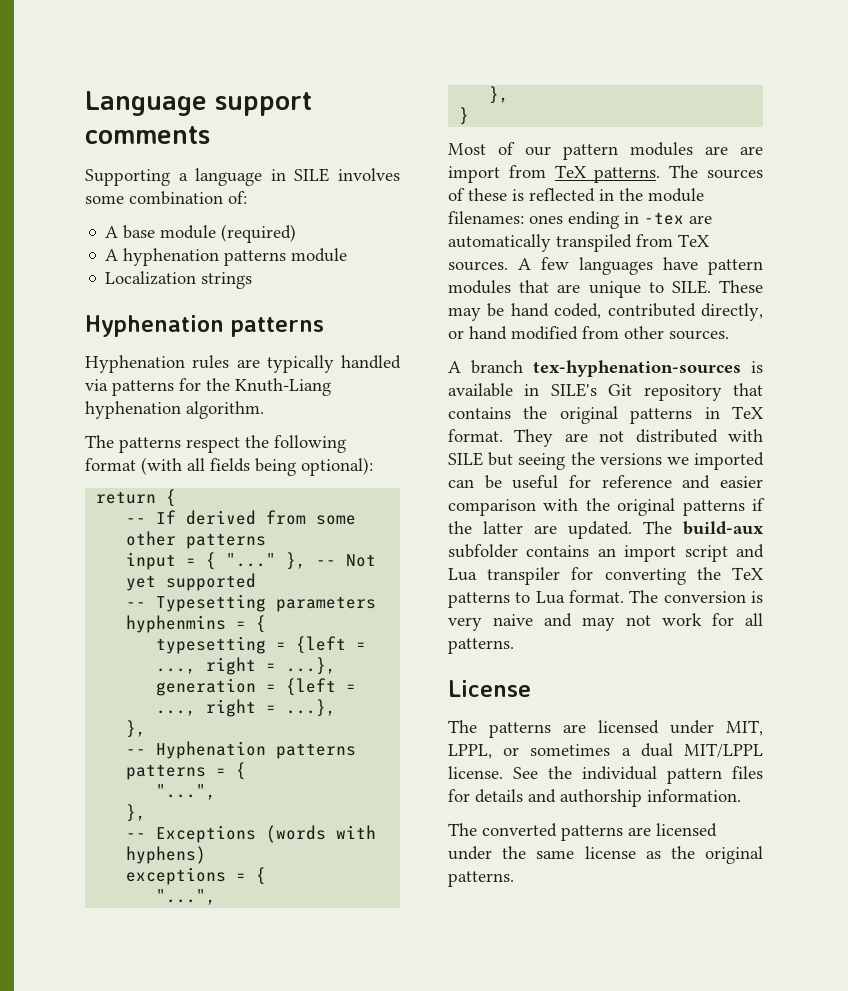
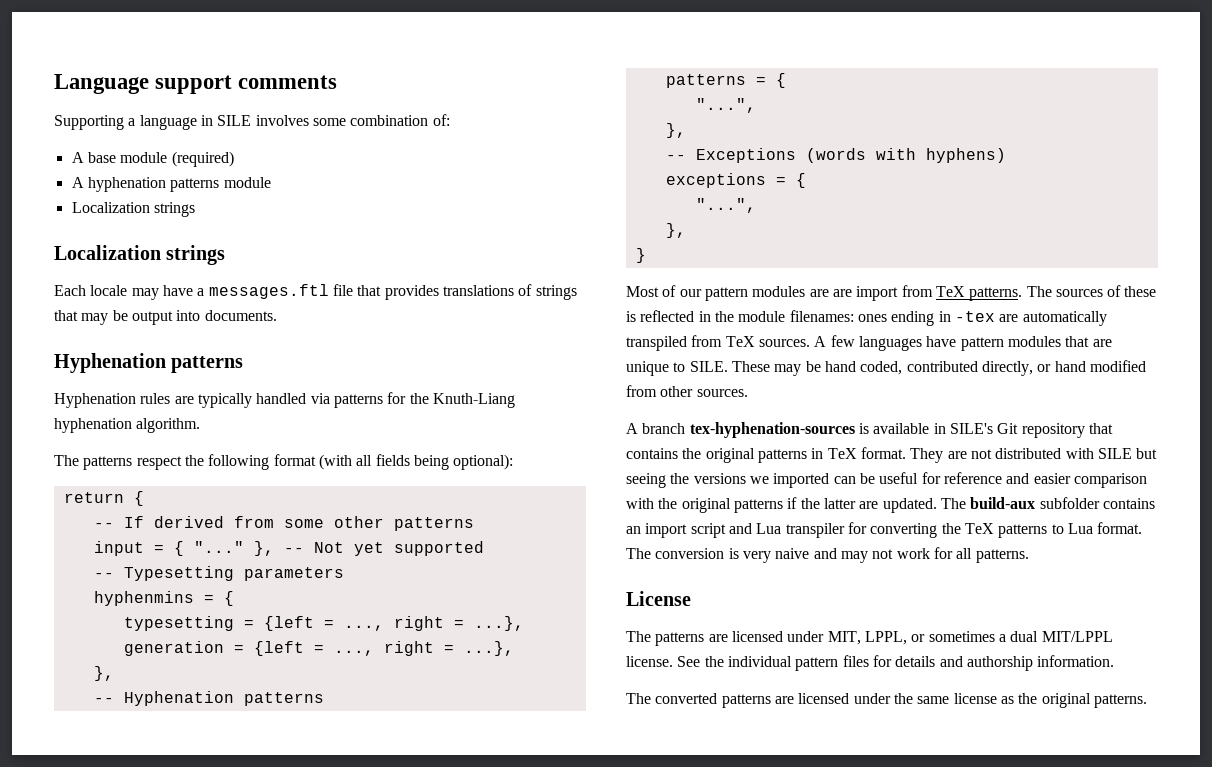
(253, 280) none -> [54,245,226,265] [54,284,577,300] [54,310,277,325] // Localization strings // Each locale may have a messages.ftl file that provides translations of strings that may be output into documents.

